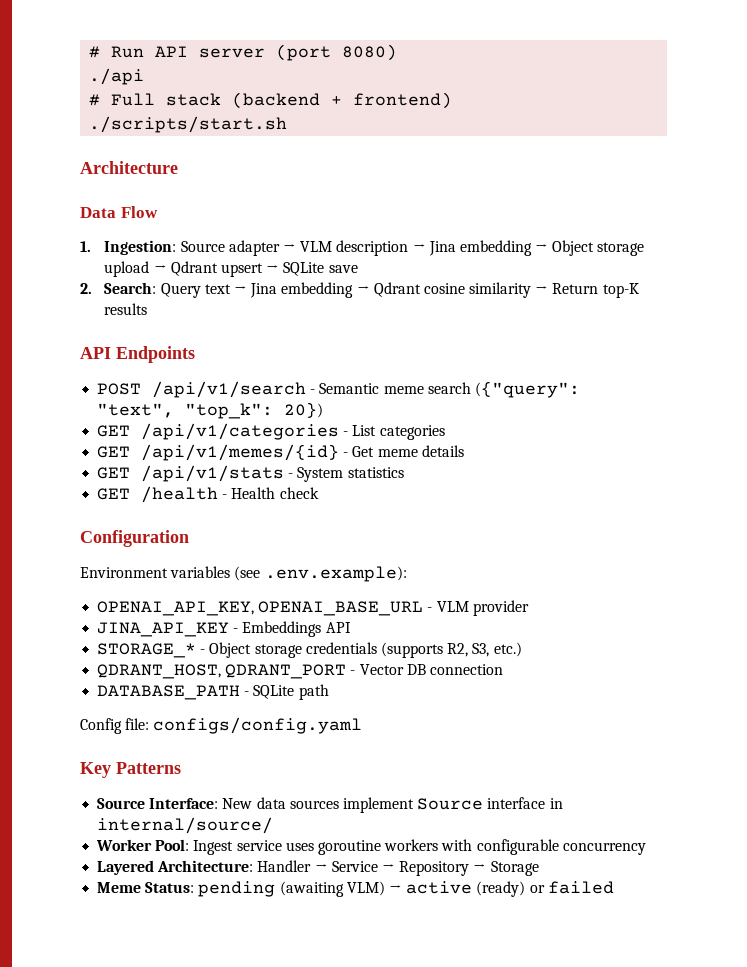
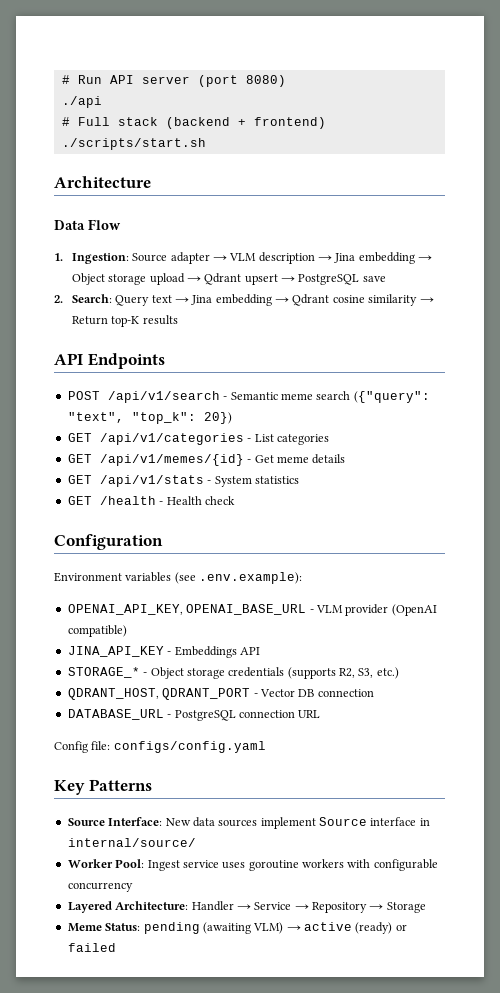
[283,262,325,276] SQLite -> [298,274,360,285] PostgreSQL
(529, 608) none -> [391,604,437,616] [67,625,127,637] (OpenAI compatible)
[97,684,329,700] DATABASE_PATH - SQLite path -> [67,709,321,721] DATABASE_URL - PostgreSQL connection URL

